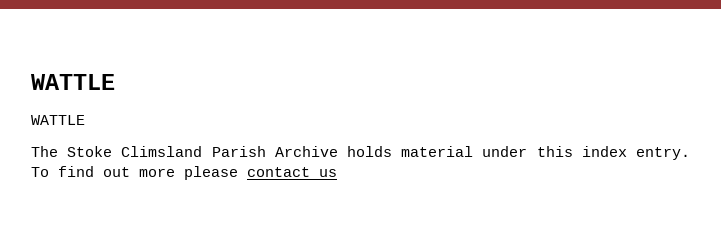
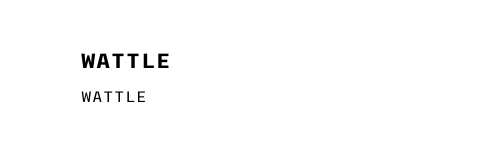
[31,146,690,160] [31,166,337,180] // The Stoke Climsland Parish Archive holds material under this index entry. To find out more please contact us -> (147, 96) none

